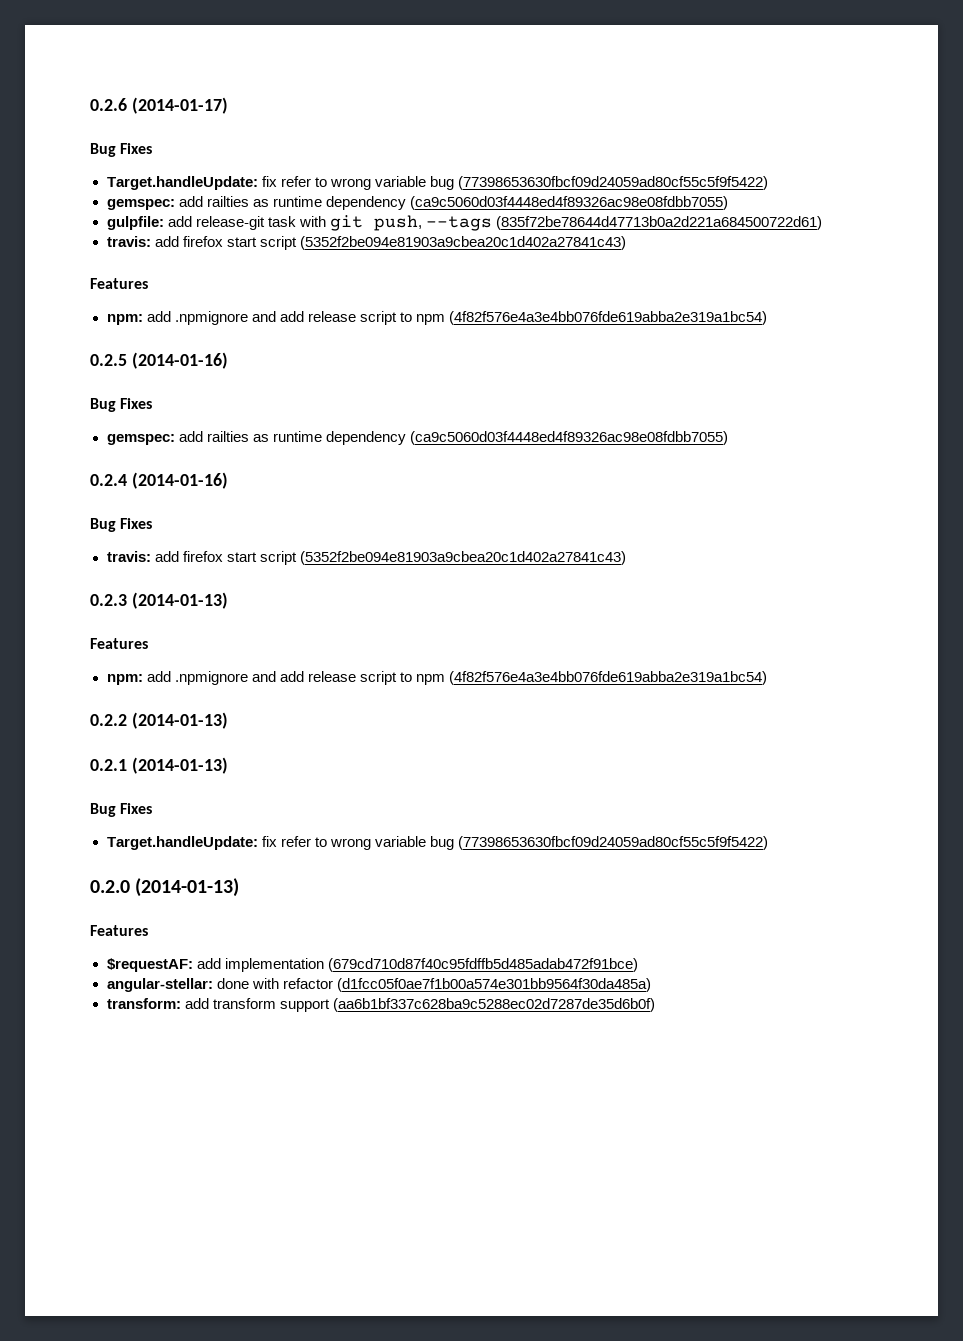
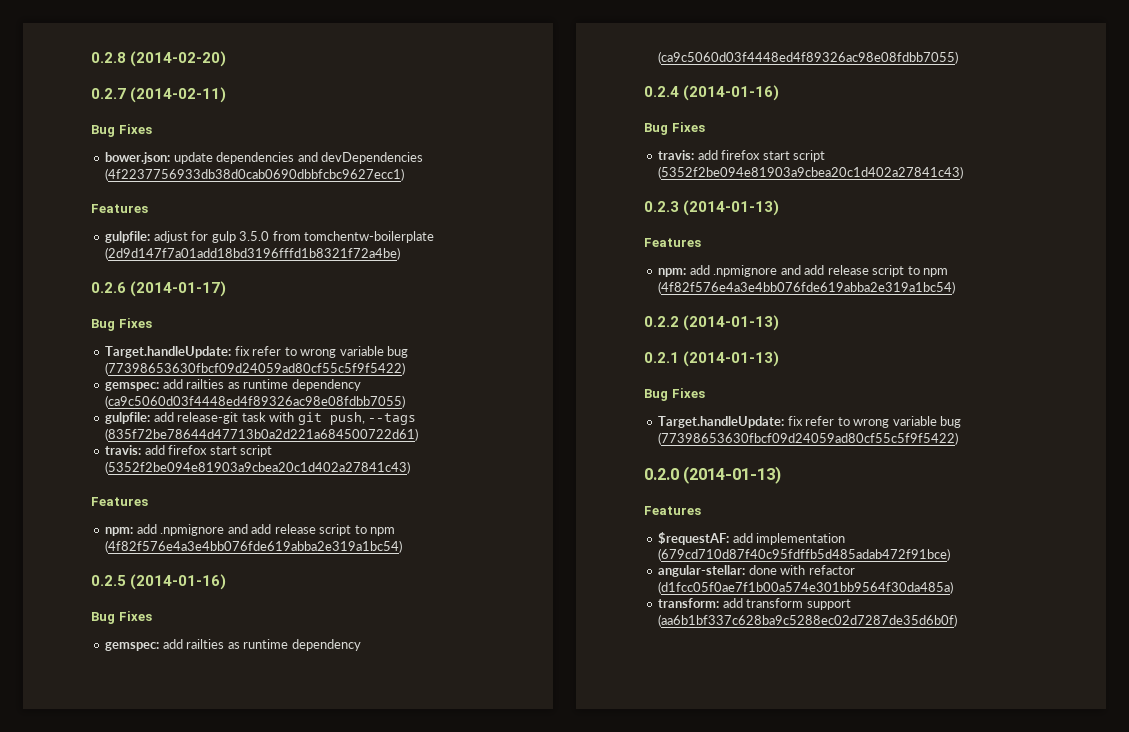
(90, 104) none -> [91,51,227,67] [91,87,227,103] [91,124,152,137] [105,152,424,164] [105,168,405,181] [91,204,148,213] [105,231,435,243] [105,247,401,260] 0.2.8 (2014-02-20) // 0.2.7 (2014-02-11) // Bug Fixes // bower.json: update dependencies and devDependencies (4f2237756933db38d0cab0690dbbfcbc9627ecc1) // Features // gulpfile: adjust for gulp 3.5.0 from tomchentw-boilerplate (2d9d147f7a01add18bd3196fffd1b8321f72a4be) //

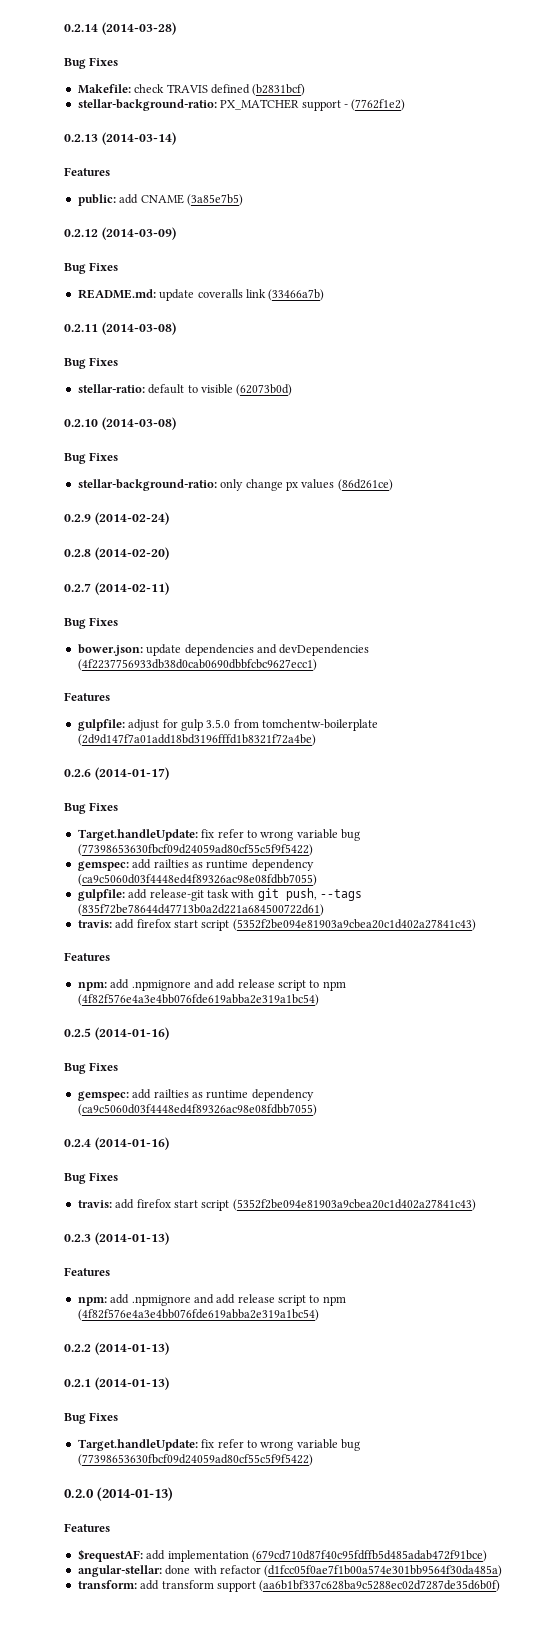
(91, 57) none -> [64,22,176,35] [64,57,119,69] [77,84,306,96] [77,99,406,111] [64,132,176,145] [64,167,110,176] [77,194,243,206] [64,227,176,240] [64,262,119,274] [77,289,325,301] [64,322,176,335] [64,357,119,369] [77,384,293,396] [64,417,176,430] [64,452,119,464] [77,479,393,491] [64,512,169,525] 0.2.14 (2014-03-28) // Bug Fixes // Makefile: check TRAVIS defined (b2831bcf) // stellar-background-ratio: PX_MATCHER support - (7762f1e2) // 0.2.13 (2014-03-14) // Features // public: add CNAME (3a85e7b5) // 0.2.12 (2014-03-09) // Bug Fixes // README.md: update coveralls link (33466a7b) // 0.2.11 (2014-03-08) // Bug Fixes // stellar-ratio: default to visible (62073b0d) // 0.2.10 (2014-03-08) // Bug Fixes // stellar-background-ratio: only change px values (86d261ce) // 0.2.9 (2014-02-24) //

